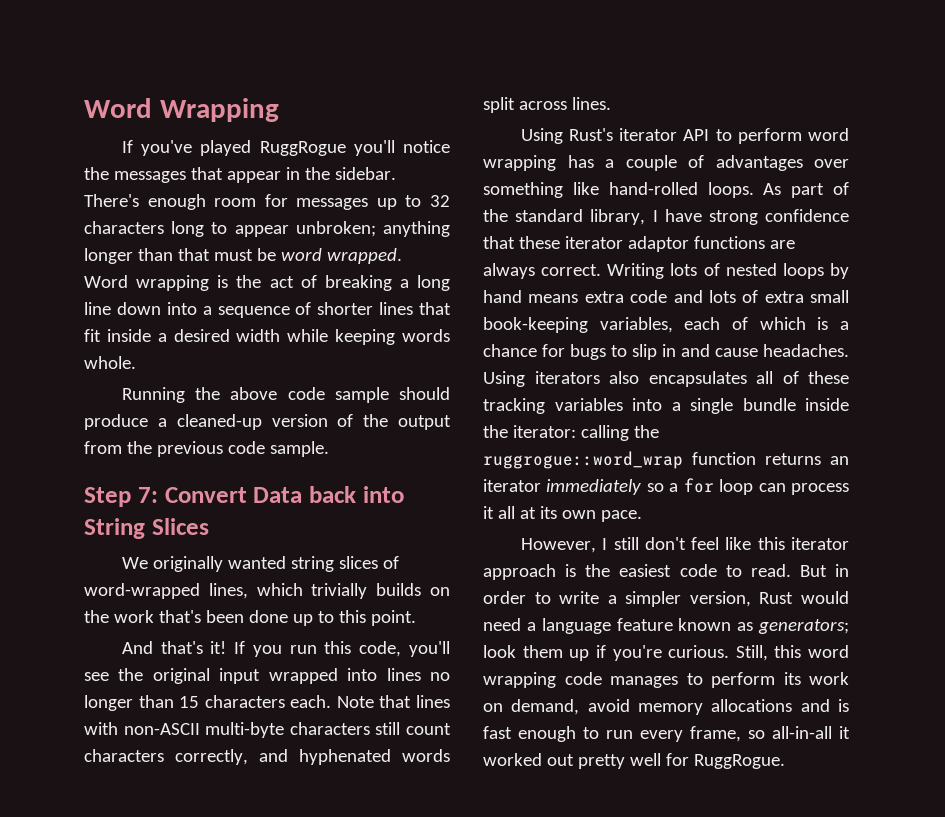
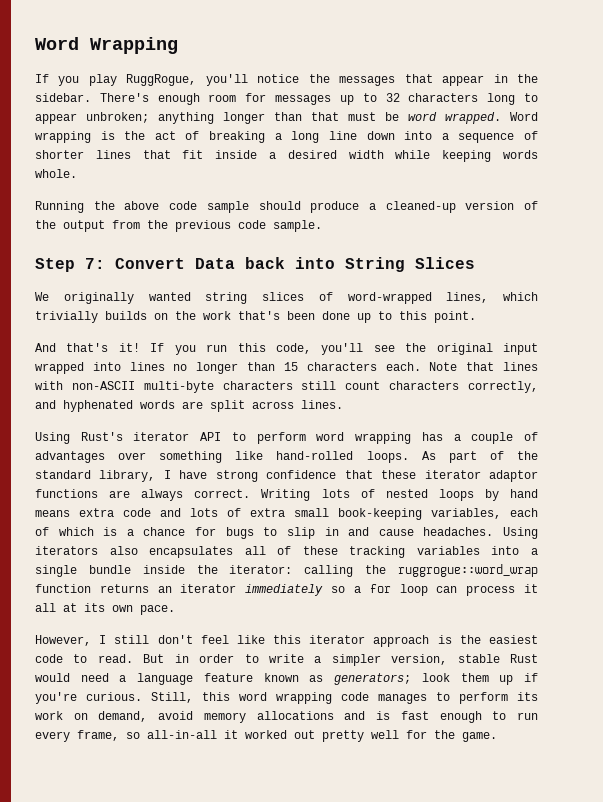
[141,140,346,156] you've played RuggRogue -> [58,74,197,86] you play RuggRogue,
(450, 755) none -> [182,401,203,409] are
(751, 599) none -> [457,654,500,663] stable
[693,754,785,769] RuggRogue. -> [434,730,497,742] the game.

